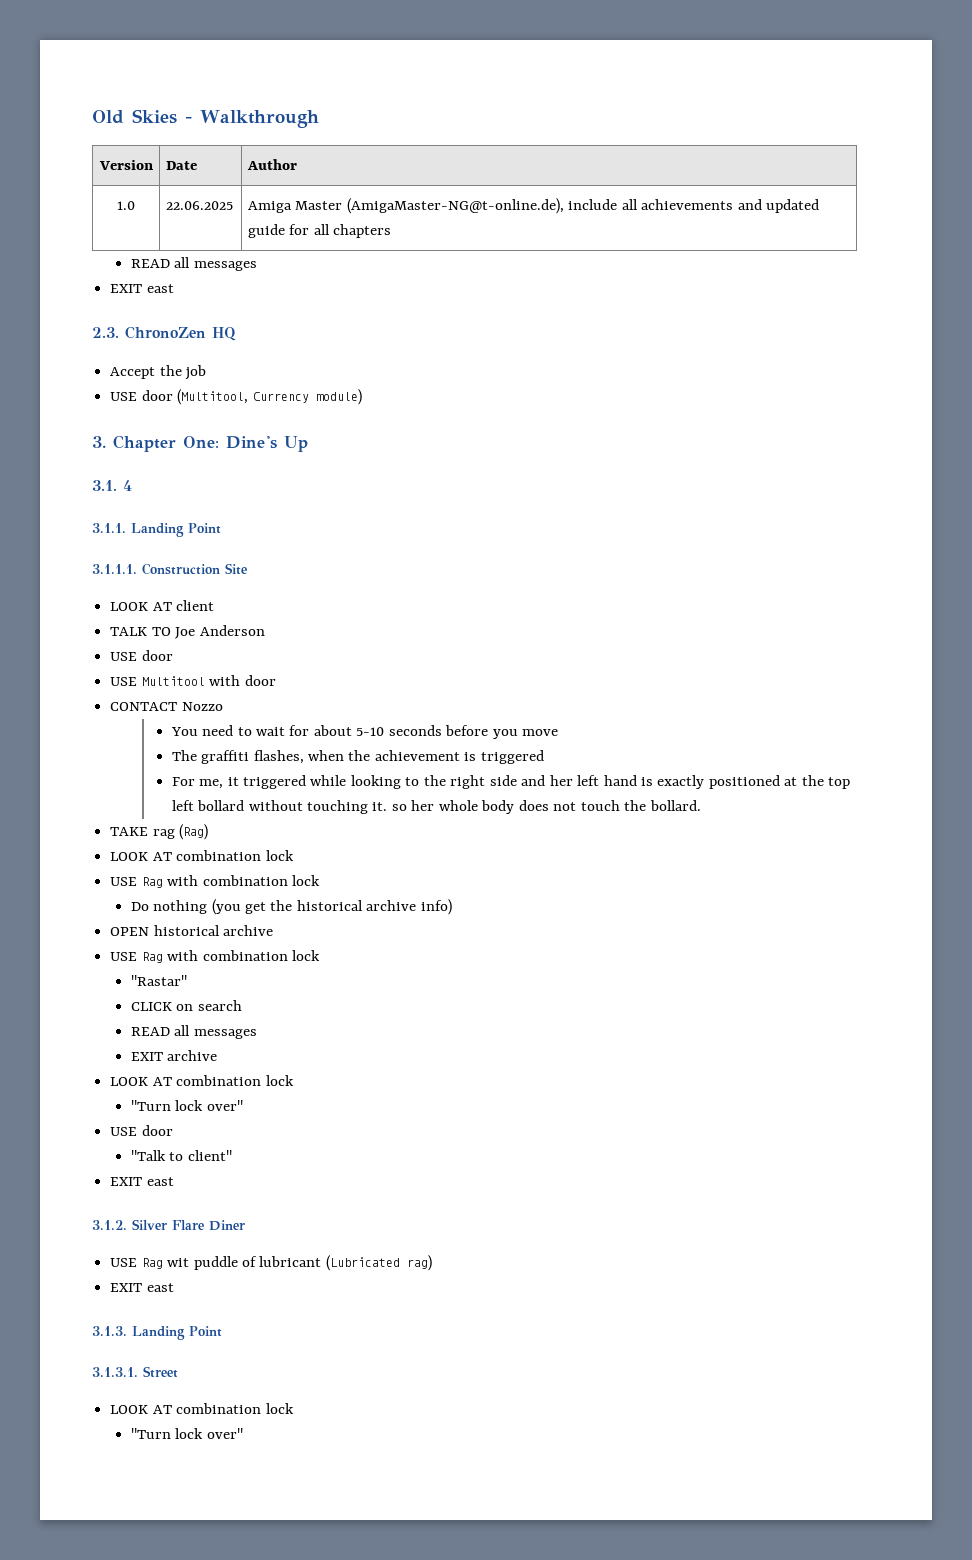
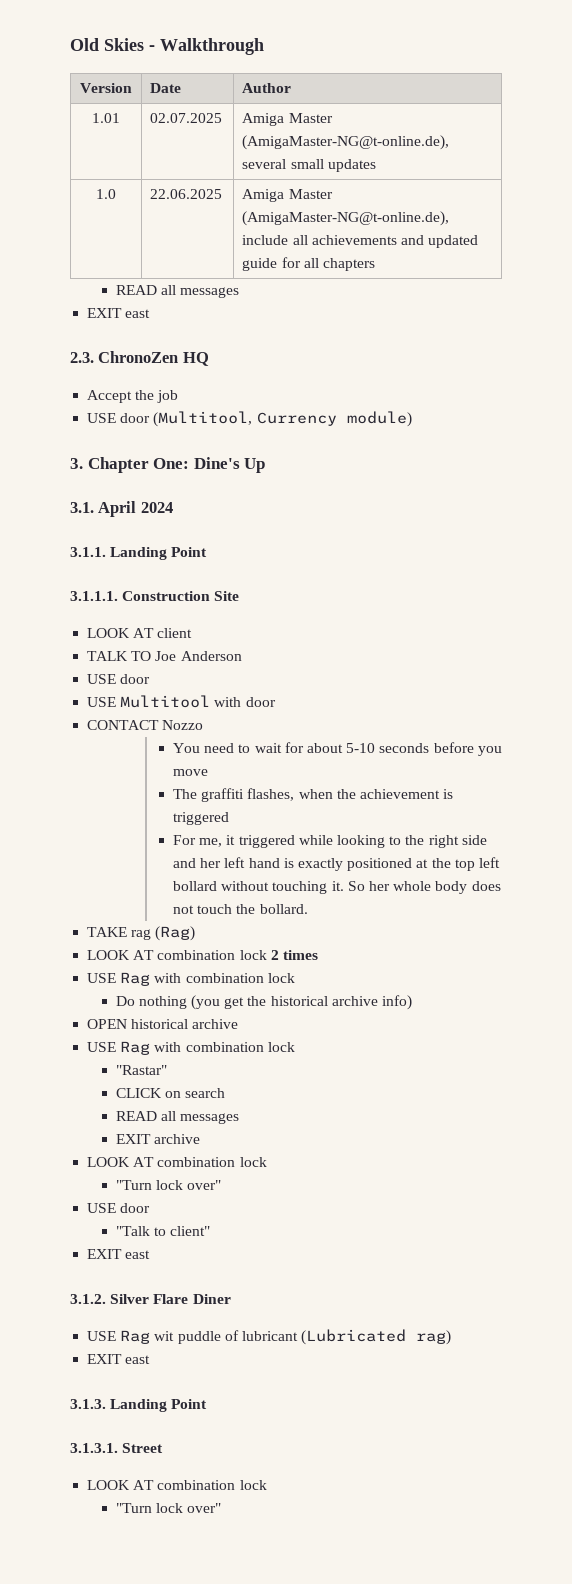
(297, 164) none -> [92,113,120,123] [150,113,223,123] [242,113,333,126] [242,135,450,150] [242,159,376,172] // 1.01 | 02.07.2025 | Amiga Master (AmigaMaster-NG@t-online.de), several small updates
[123,480,132,491] 4 -> [98,501,173,517] April 2024
[391,804,407,811] so -> [347,881,365,891] So
(294, 855) none -> [270,950,318,960] 2 times

